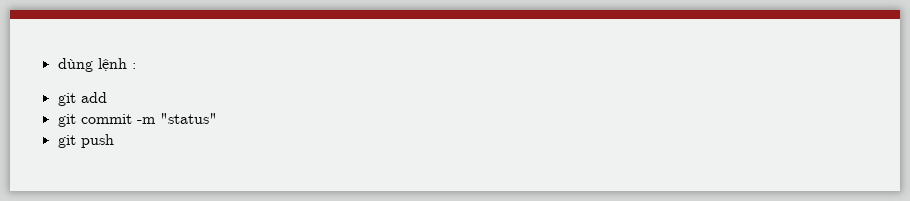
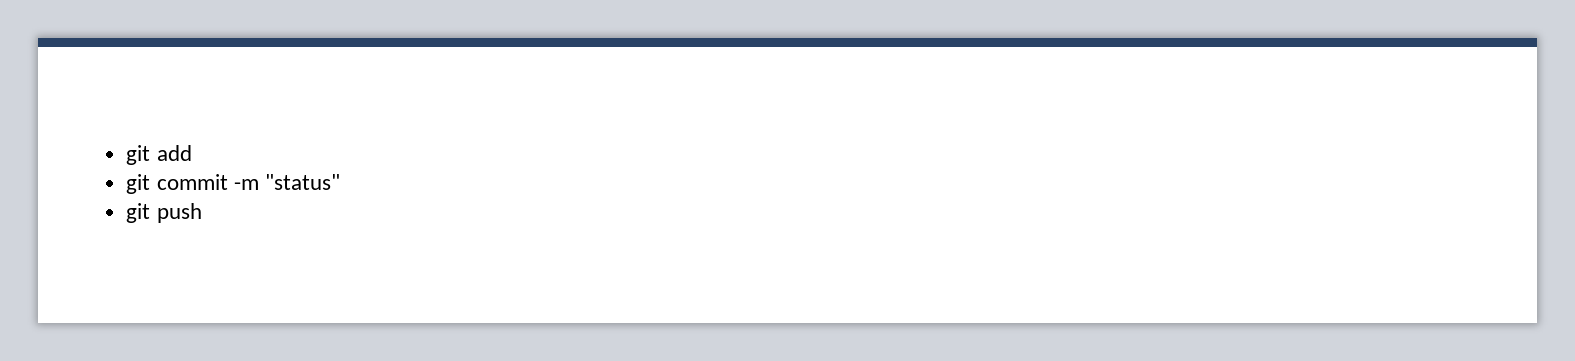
[57,58,136,72] dùng lệnh : // -> (126, 155) none

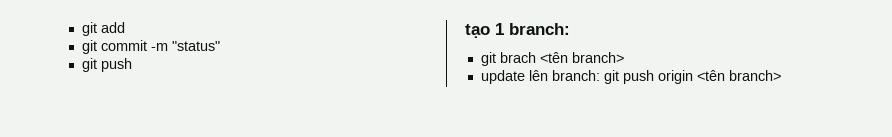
(202, 213) none -> [465,23,570,38] [480,52,624,66] [480,70,781,84] // tạo 1 branch: // git brach <tên branch> // update lên branch: git push origin <tên branch>

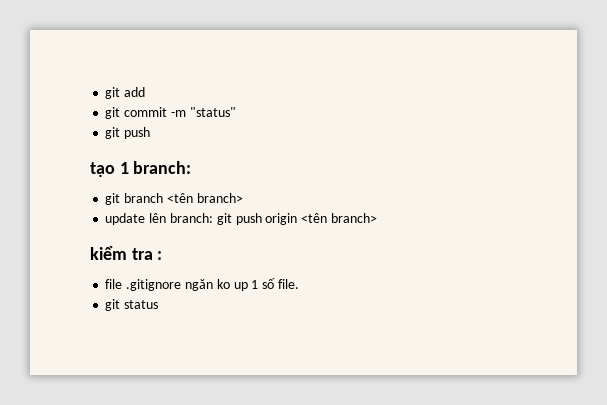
[499,52,536,63] brach -> [124,193,164,203] branch
(781, 75) none -> [90,246,163,260] [105,278,299,291] [105,299,159,311] // kiểm tra : // file .gitignore ngăn ko up 1 số file. // git status

